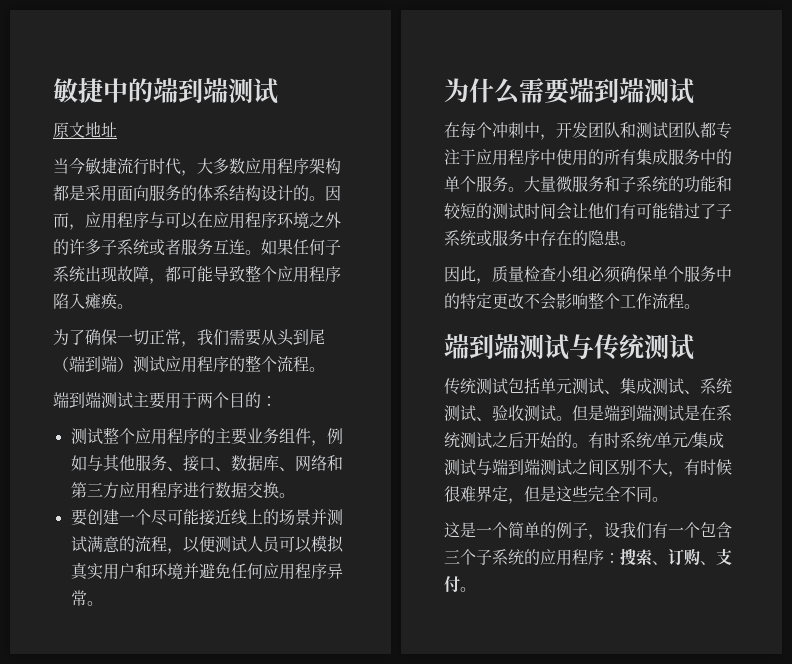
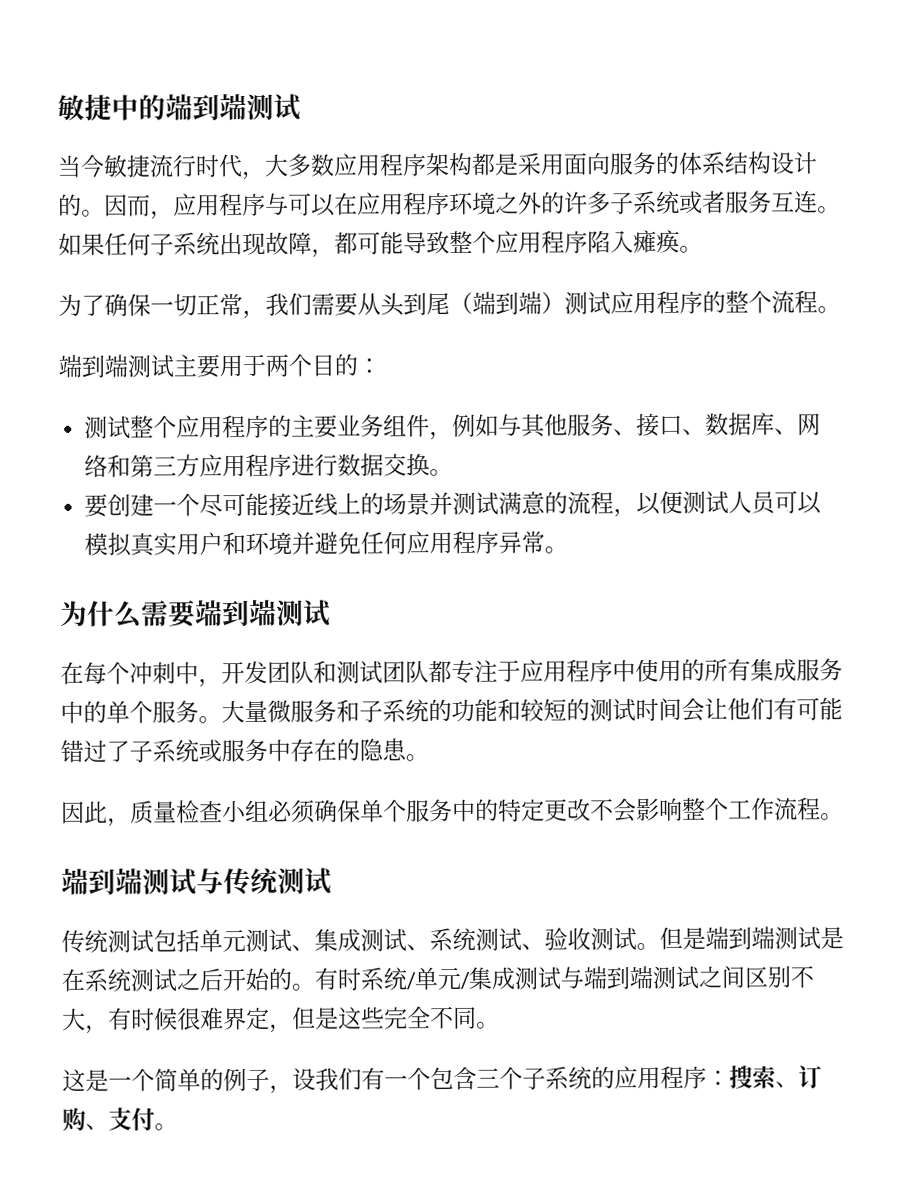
[53,121,117,138] // 原文地址 -> (301, 107) none

